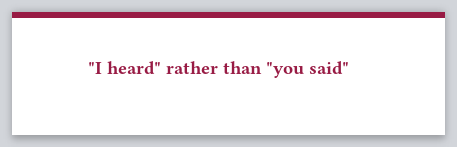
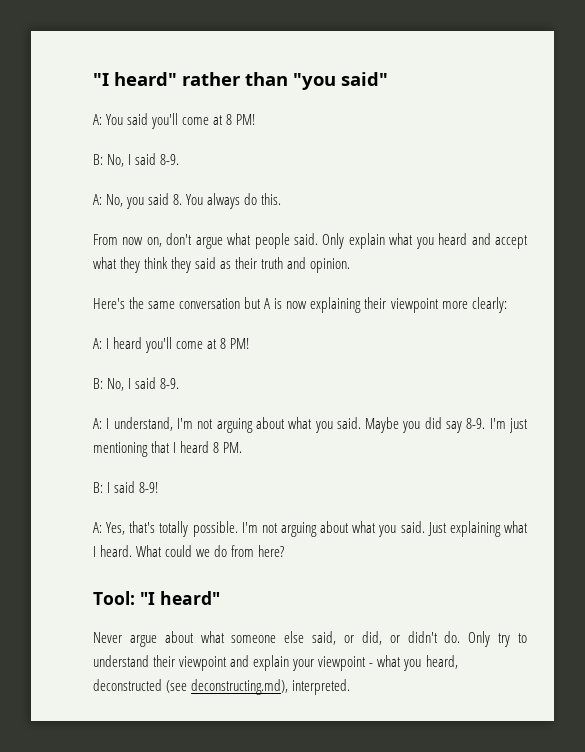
(349, 68) none -> [93,113,256,129] [93,153,180,167] [93,193,282,209] [93,233,528,249] [93,257,351,273] [93,297,507,313] [93,337,250,353] [93,377,180,391] [93,417,528,433] [93,441,243,457] [93,481,159,493] [93,521,529,537] [93,545,285,557] [93,591,220,605] [93,631,527,647] [93,655,458,671] [93,679,351,695] // A: You said you'll come at 8 PM! // B: No, I said 8-9. // A: No, you said 8. You always do this. // From now on, don't argue what people said. Only explain what you heard and accept what they think they said as their truth and opinion. // Here's the same conversation but A is now explaining their viewpoint more clearly: // A: I heard you'll come at 8 PM! // B: No, I said 8-9. // A: I understand, I'm not arguing about what you said. Maybe you did say 8-9. I'm just mentioning that I heard 8 PM. // B: I said 8-9! // A: Yes, that's totally possible. I'm not arguing about what you said. Just explaining what I heard. What could we do from here? // Tool: "I heard" // Never argue about what someone else said, or did, or didn't do. Only try to understand their viewpoint and explain your viewpoint - what you heard, deconstructed (see deconstructing.md), interpreted.

